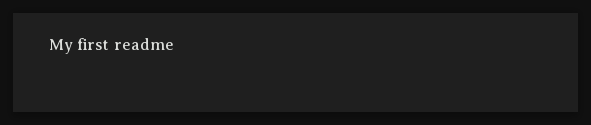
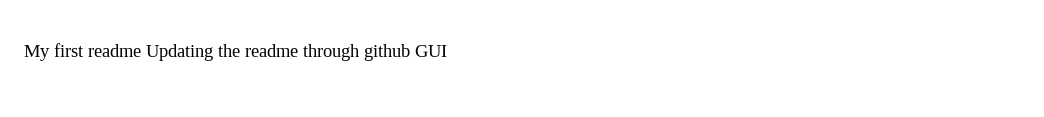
(174, 44) none -> [146,44,447,61] Updating the readme through github GUI

